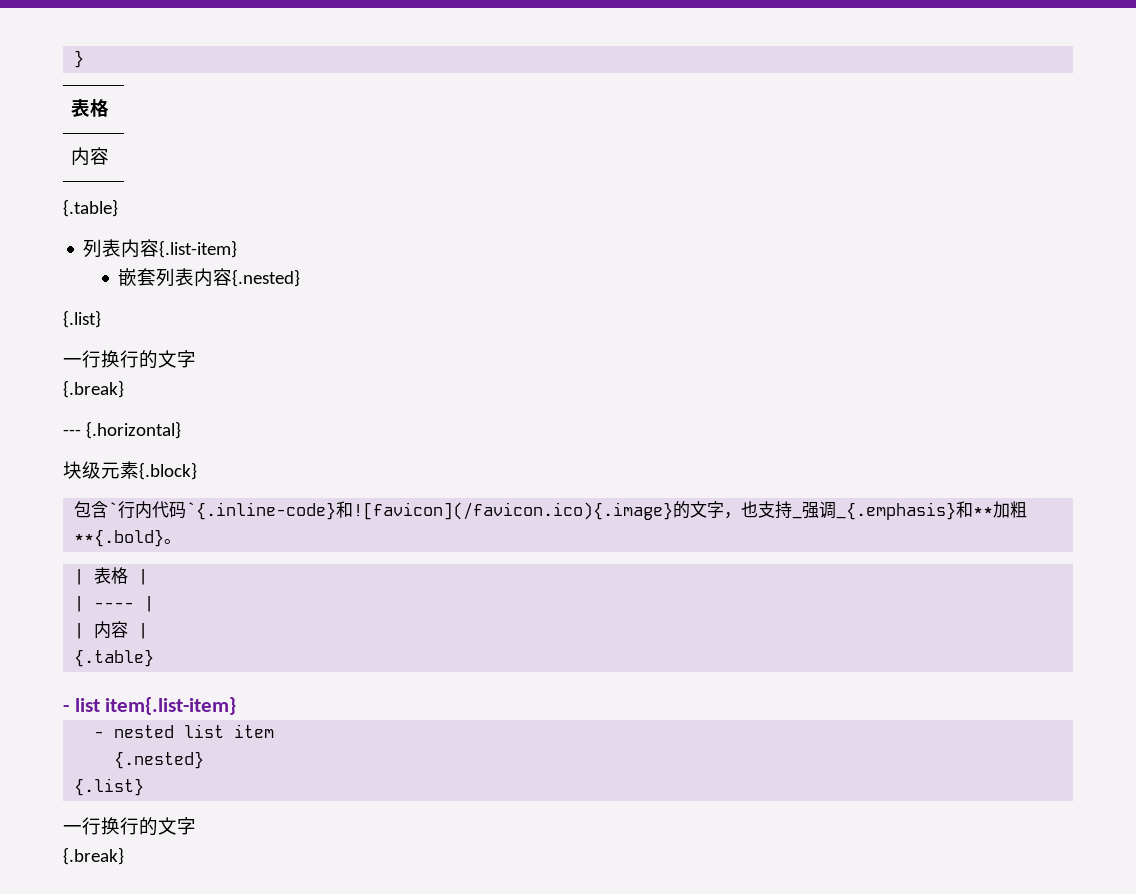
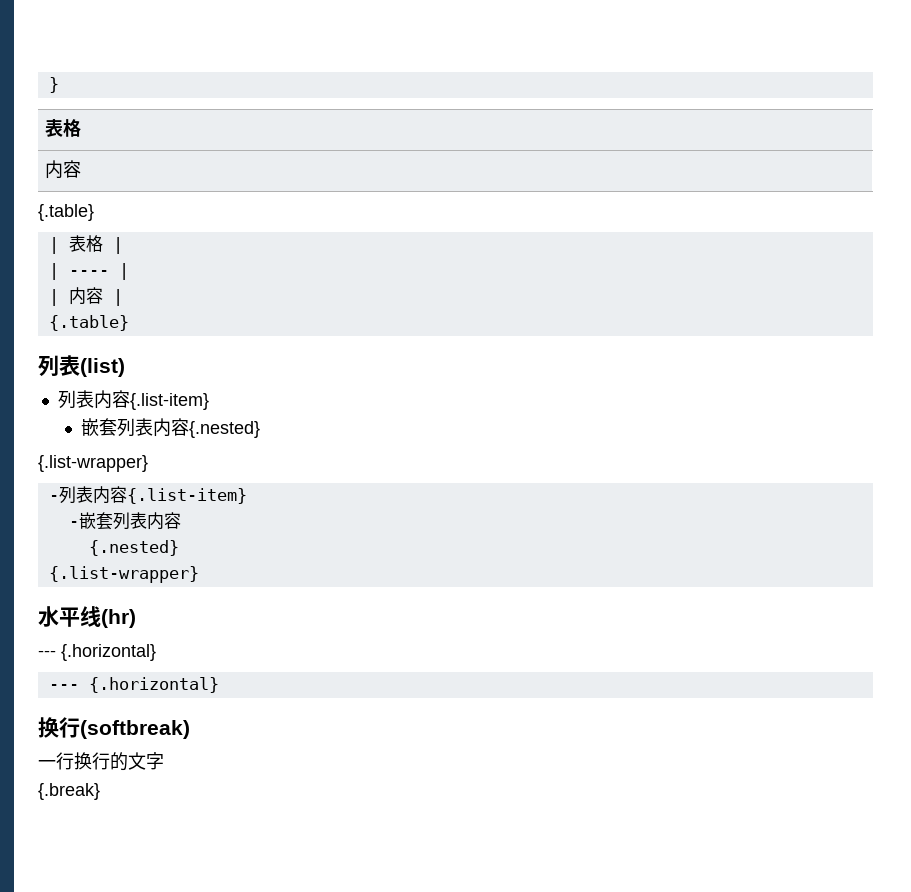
[83,239,238,258] [118,268,301,287] [63,310,101,328] [63,350,196,369] [63,380,124,398] [63,421,181,439] [63,461,197,480] [74,501,1028,520] [74,529,182,547] // 列表内容{.list-item} // 嵌套列表内容{.nested} // {.list} // 一行换行的文字 // {.break} // --- {.horizontal} // 块级元素{.block} // 包含`行内代码`{.inline-code}和![favicon](/favicon.ico){.image}的文字，也支持_强调_{.emphasis}和**加粗**{.bold}。 -> (94, 212) none
[63,697,237,715] [94,724,275,738] [114,751,205,769] [74,778,145,796] - list item{.list-item} // - nested list item // {.nested} // {.list} -> [38,355,125,377] [57,390,209,410] [80,418,260,438] [38,455,148,472] [48,486,247,504] [68,512,181,530] [88,540,179,556] [48,566,199,583] [38,606,136,628] [38,644,156,661] [48,677,219,693] [38,717,190,739] 列表(list) // 列表内容{.list-item} // 嵌套列表内容{.nested} // {.list-wrapper} // -列表内容{.list-item} // -嵌套列表内容 // {.nested} // {.list-wrapper} // 水平线(hr) // --- {.horizontal} // --- {.horizontal} // 换行(softbreak)

